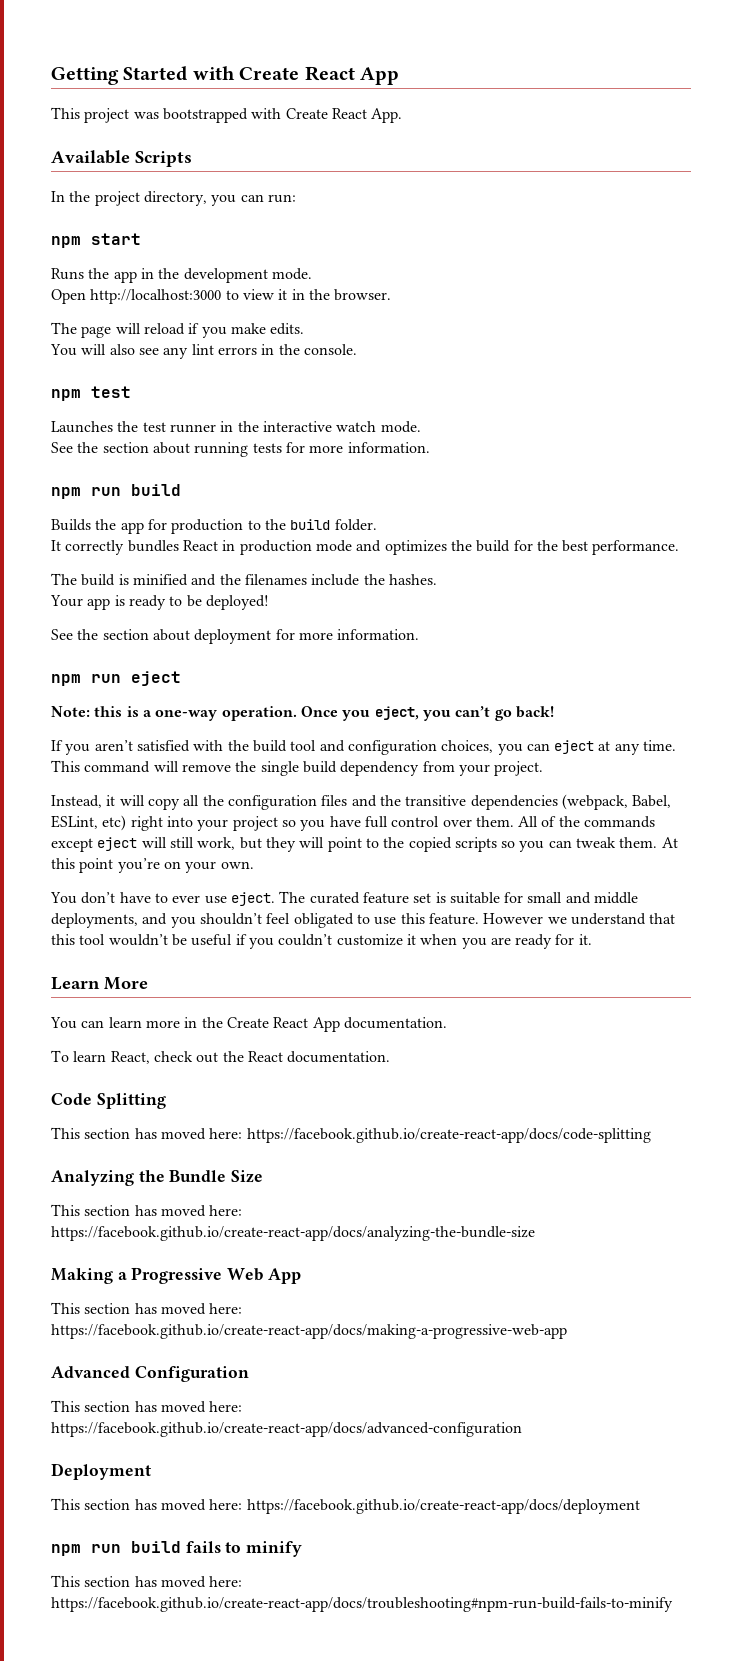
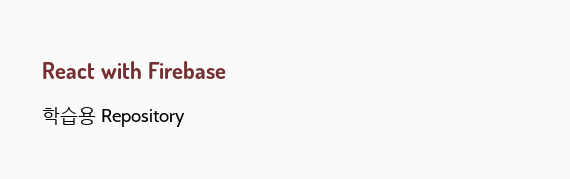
[51,66,399,85] [51,107,403,123] [51,150,192,167] [51,191,296,206] [51,233,141,248] [51,268,312,283] [51,289,392,304] [51,322,305,338] [50,344,357,359] [51,386,131,401] [51,421,421,433] [51,442,430,457] [51,484,181,499] [51,519,377,534] [51,540,680,555] [51,573,437,586] [50,595,269,610] [51,629,420,644] [51,671,181,686] [51,706,554,721] [51,740,677,755] [51,760,544,776] [51,794,672,810] [51,815,656,831] [51,837,678,852] [51,858,254,873] [50,891,639,906] [51,913,676,928] [51,934,592,949] [51,977,148,990] [50,1017,447,1032] [51,1050,391,1064] [51,1093,166,1109] [51,1127,651,1143] [51,1170,264,1186] [51,1204,243,1217] [51,1226,535,1241] [51,1267,301,1284] [51,1302,243,1315] [51,1324,567,1339] [51,1366,249,1382] [51,1400,243,1413] [51,1422,522,1437] [51,1463,151,1480] [51,1498,640,1514] [51,1541,303,1557] [51,1575,243,1588] [51,1597,673,1612] Getting Started with Create React App // This project was bootstrapped with Create React App. // Available Scripts // In the project directory, you can run: // npm start // Runs the app in the development mode. // Open http://localhost:3000 to view it in the browser. // The page will reload if you make edits. // You will also see any lint errors in the console. // npm test // Launches the test runner in the interactive watch mode. // See the section about running tests for more information. // npm run build // Builds the app for production to the build folder. // It correctly bundles React in production mode and optimizes the build for the best performance. // The build is minified and the filenames include the hashes. // Your app is ready to be deployed! // See the section about deployment for more information. // npm run eject // Note: this is a one-way operation. Once you eject, you can’t go back! // If you aren’t satisfied with the build tool and configuration choices, you can eject at any time. This command will remove the single build dependency from your project. // Instead, it will copy all the configuration files and the transitive dependencies (webpack, Babel, ESLint, etc) right into your project so you have full control over them. All of the commands except eject will still work, but they will point to the copied scripts so you can tweak them. At this point you’re on your own. // You don’t have to ever use eject. The curated feature set is suitable for small and middle deployments, and you shouldn’t feel obligated to use this feature. However we understand that this tool wouldn’t be useful if you couldn’t customize it when you are ready for it. // Learn More // You can learn more in the Create React App documentation. // To learn React, check out the React documentation. // Code Splitting // This section has moved here: https://facebook.github.io/create-react-app/docs/code-splitting // Analyzing the Bundle Size // This section has moved here: https://facebook.github.io/create-react-app/docs/analyzing-the-bundle-size // Making a Progressive Web App // This section has moved here: https://facebook.github.io/create-react-app/docs/making-a-progressive-web-app // Advanced Configuration // This section has moved here: https://facebook.github.io/create-react-app/docs/advanced-configuration // Deployment // This section has moved here: https://facebook.github.io/create-react-app/docs/deployment // npm run build fails to minify // This section has moved here: https://facebook.github.io/create-react-app/docs/troubleshooting#npm-run-build-fails-to-minify -> [42,61,227,79] [42,106,185,127] React with Firebase // 학습용 Repository

